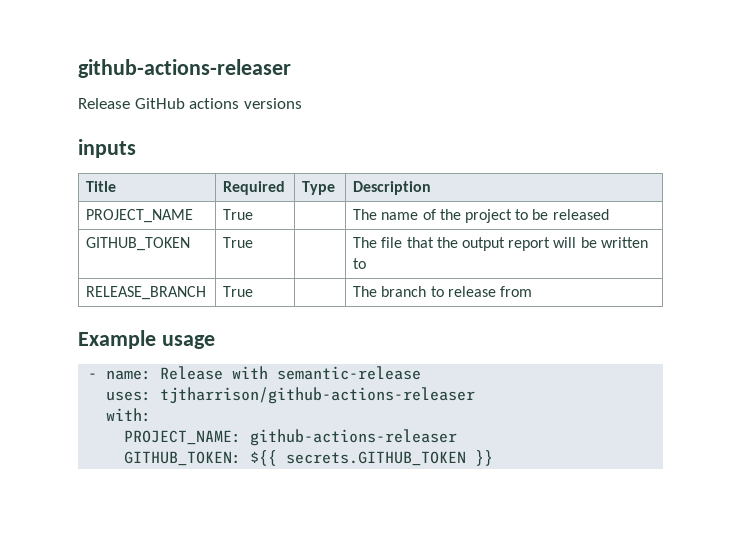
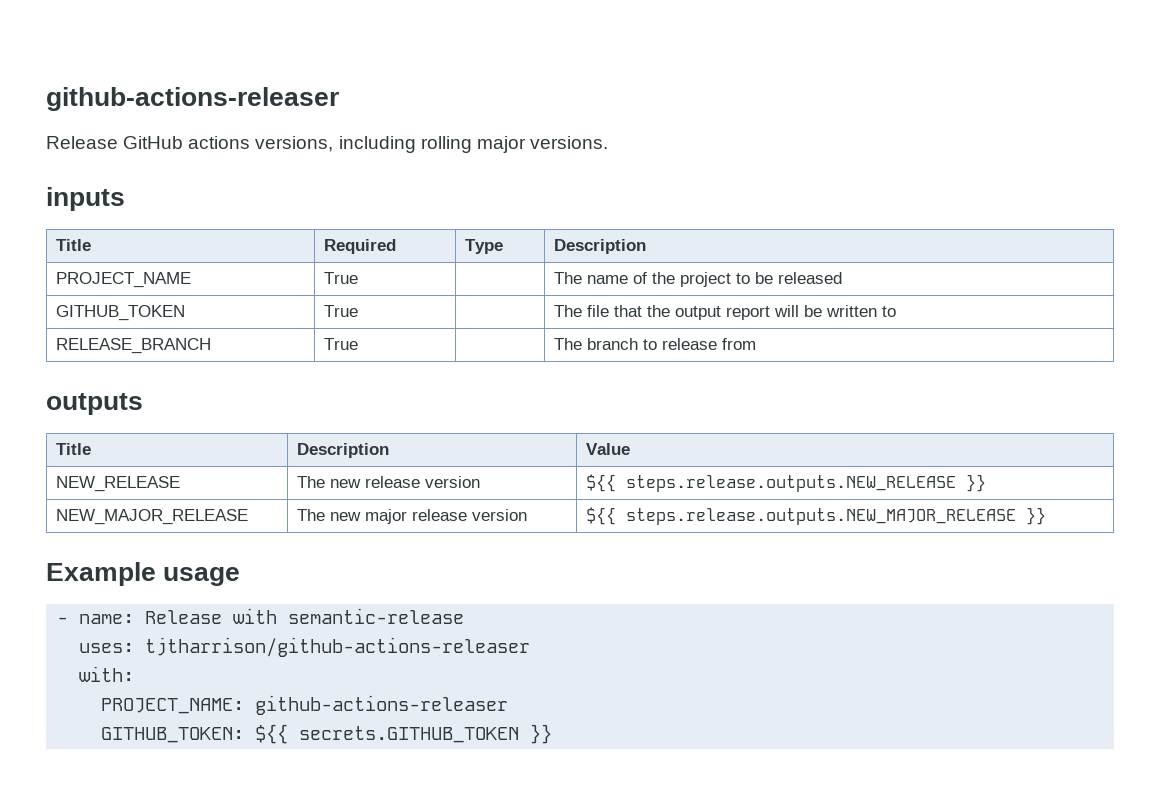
[243,98,302,109] versions -> [255,136,608,153] versions, including rolling major versions.
(532, 291) none -> [46,393,143,415] [55,443,91,455] [296,443,389,458] [585,443,630,455] [55,476,180,492] [296,476,480,488] [585,474,986,492] [55,509,248,525] [296,509,527,524] [585,507,1046,525] // outputs // Title | Description | Value // NEW_RELEASE | The new release version | ${{ steps.release.outputs.NEW_RELEASE }} // NEW_MAJOR_RELEASE | The new major release version | ${{ steps.release.outputs.NEW_MAJOR_RELEASE }}

